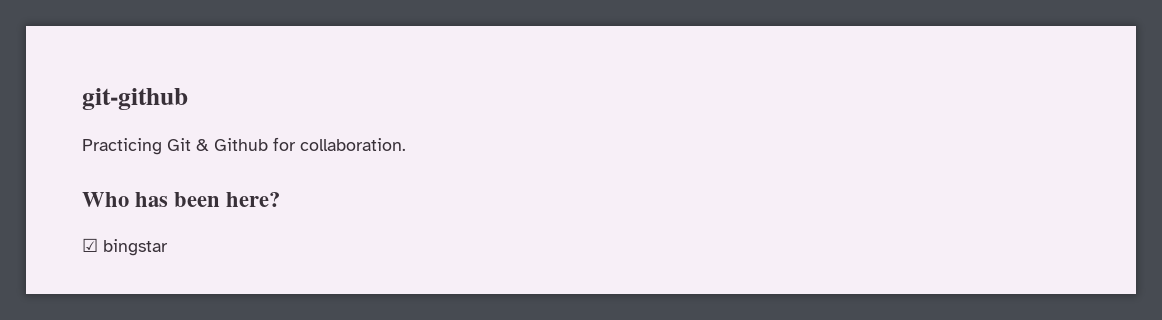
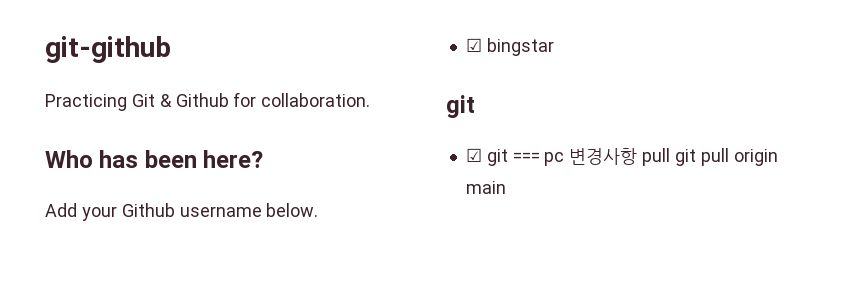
[82,238,168,256] ☑ bingstar -> [45,203,319,221] [465,38,554,56] [446,95,475,118] [465,148,778,166] [465,181,506,194] Add your Github username below. // ☑ bingstar // git // ☑ git === pc 변경사항 pull git pull origin main

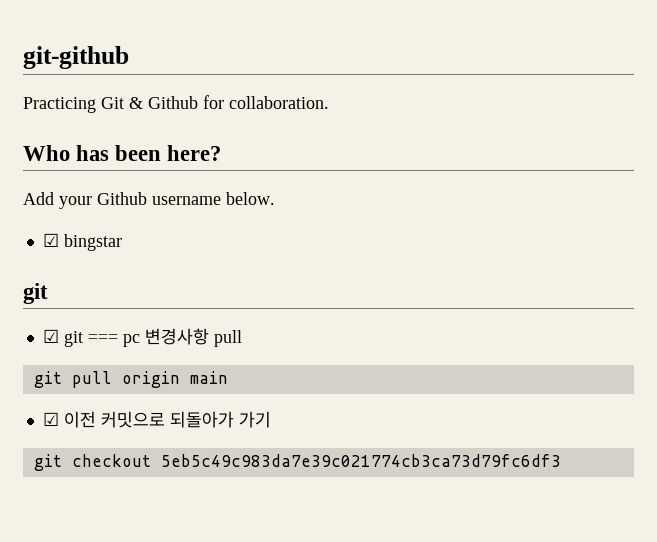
(671, 157) none -> (242, 338) //
(506, 187) none -> [42,411,271,428] [33,454,561,471] // ☑ 이전 커밋으로 되돌아가 가기 // git checkout 5eb5c49c983da7e39c021774cb3ca73d79fc6df3

